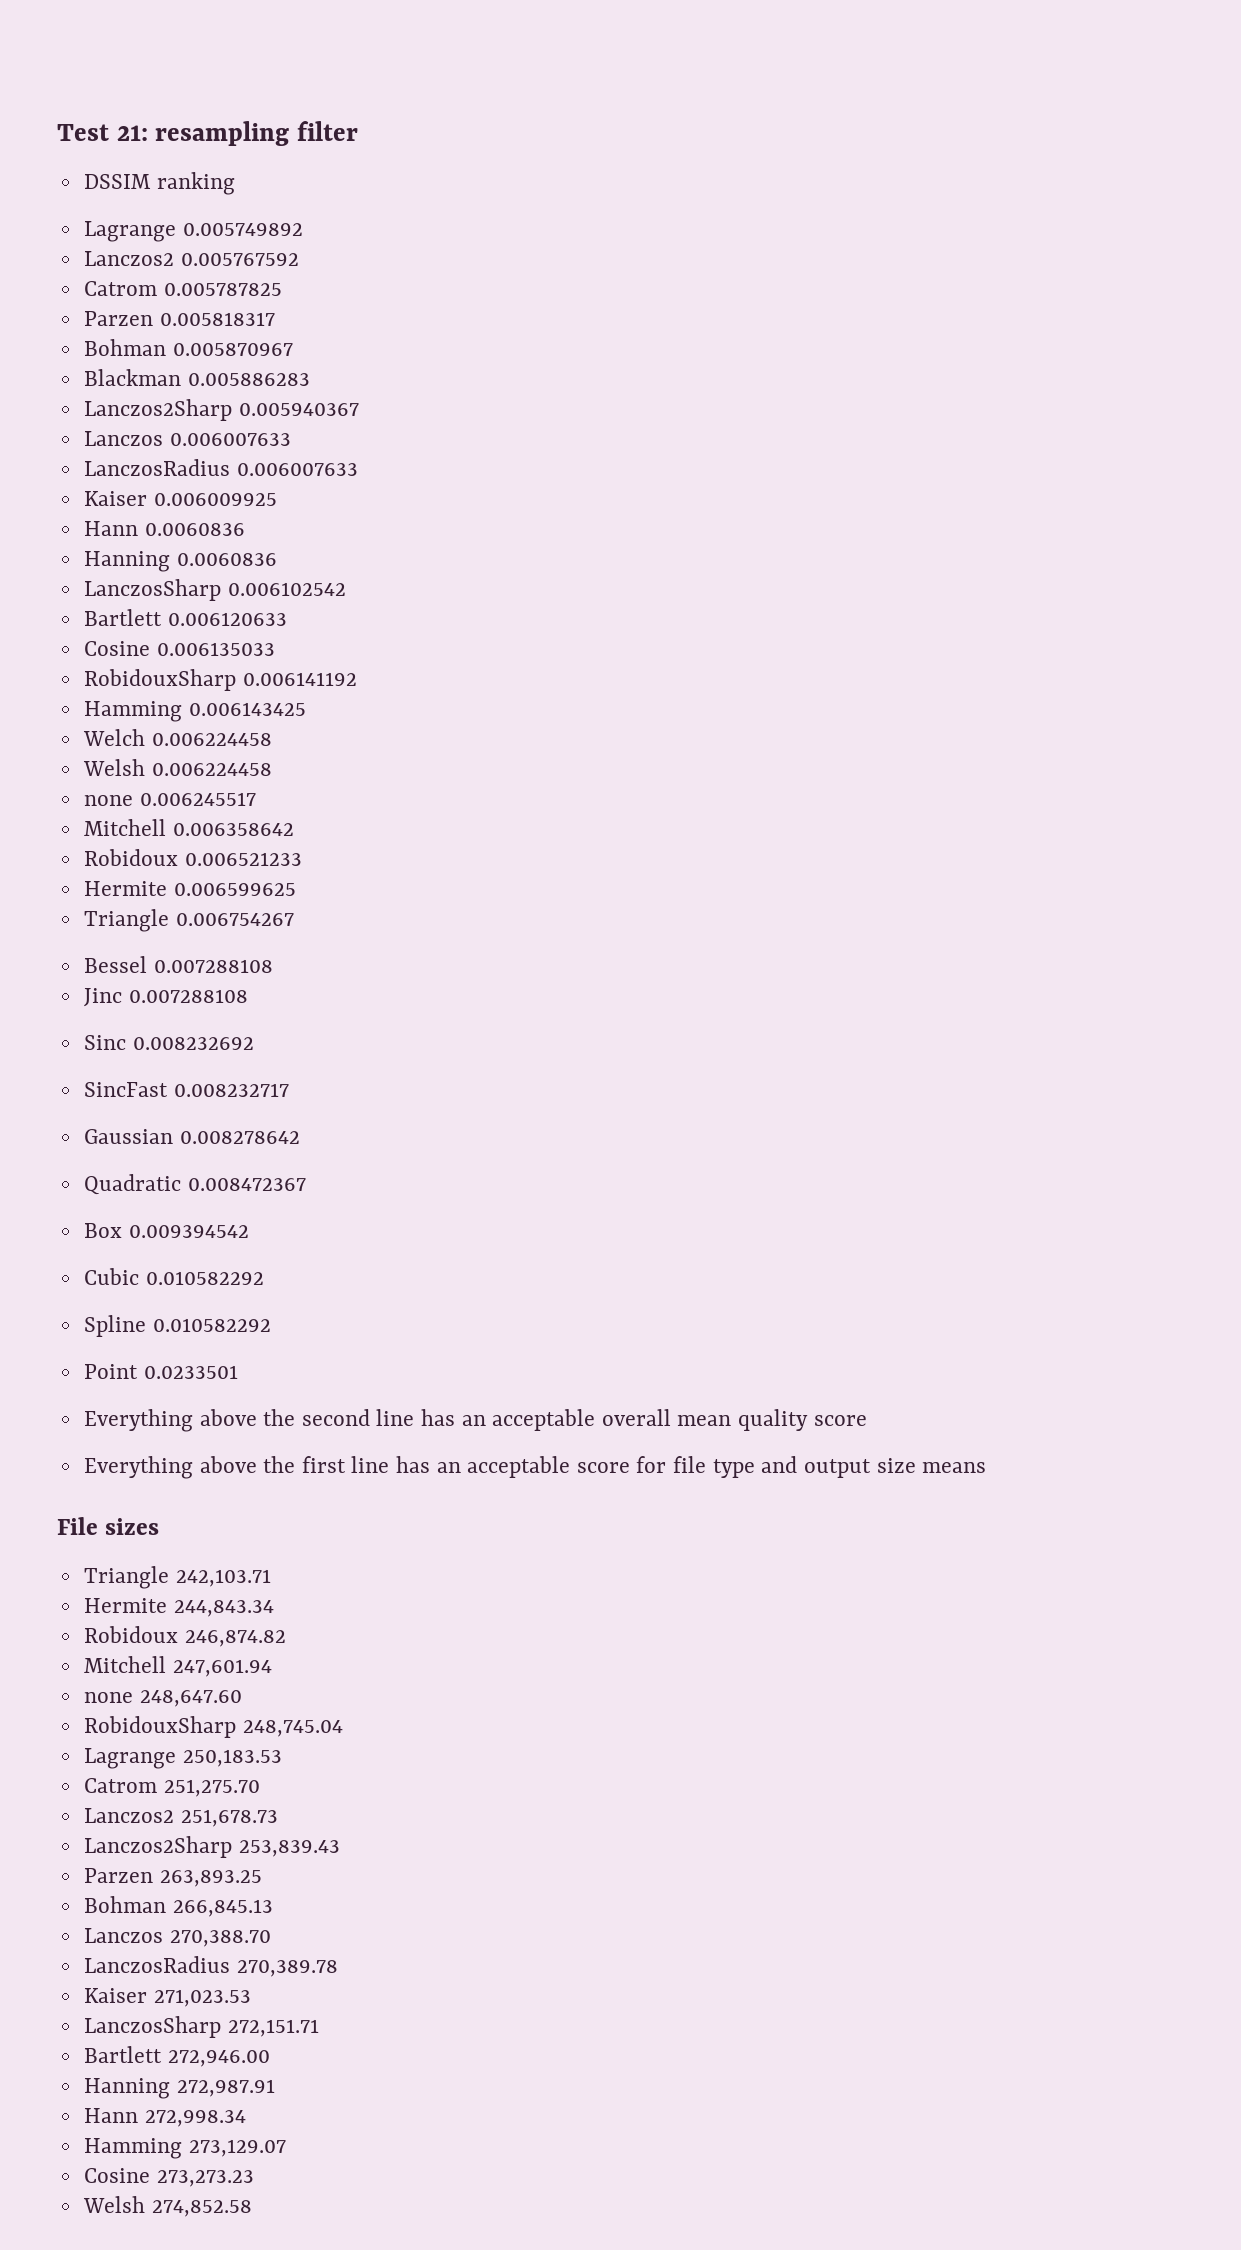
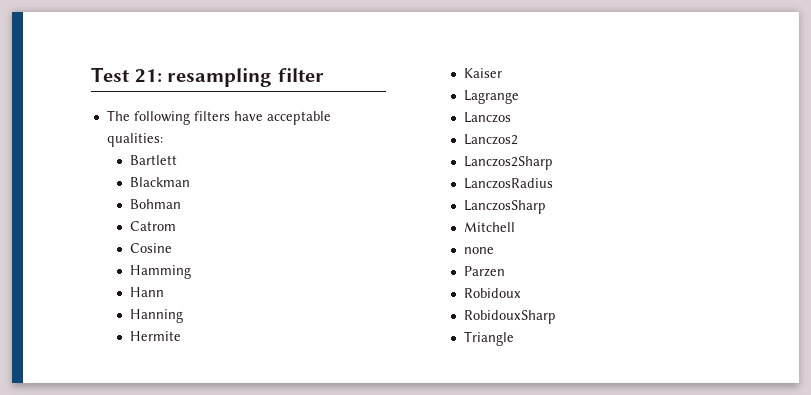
[83,172,235,195] [83,221,303,242] [83,251,299,266] [83,281,282,296] [83,311,275,326] [83,339,293,356] [83,369,310,386] [83,399,359,421] [83,431,291,446] [83,459,358,476] [83,491,277,506] [83,521,245,536] [83,551,277,572] [83,579,346,601] [83,609,287,626] [83,641,275,656] [83,669,357,691] [83,701,306,722] [82,729,272,746] [82,759,272,776] [83,792,256,806] [83,819,294,836] [83,849,302,866] [83,881,296,896] [83,909,294,932] [83,956,273,973] [83,988,248,1007] [83,1035,254,1050] [83,1082,289,1097] [83,1129,300,1144] [83,1174,306,1195] [83,1223,249,1238] [83,1268,264,1285] [83,1315,271,1337] [83,1364,238,1379] [83,1409,867,1432] [83,1456,987,1479] [57,1517,160,1535] [83,1566,271,1589] [83,1598,274,1617] [83,1626,286,1647] [83,1656,272,1677] [83,1690,242,1707] [83,1716,343,1738] [83,1748,282,1769] [83,1778,260,1797] [83,1808,278,1827] [83,1836,340,1858] [83,1868,262,1887] [83,1896,273,1917] [83,1928,271,1947] [83,1956,338,1977] [83,1988,251,2007] [83,2016,319,2038] [83,2046,270,2067] [83,2078,275,2099] [83,2108,246,2127] [83,2138,286,2159] [83,2168,254,2187] [82,2196,252,2217] DSSIM ranking // Lagrange 0.005749892 // Lanczos2 0.005767592 // Catrom 0.005787825 // Parzen 0.005818317 // Bohman 0.005870967 // Blackman 0.005886283 // Lanczos2Sharp 0.005940367 // Lanczos 0.006007633 // LanczosRadius 0.006007633 // Kaiser 0.006009925 // Hann 0.0060836 // Hanning 0.0060836 // LanczosSharp 0.006102542 // Bartlett 0.006120633 // Cosine 0.006135033 // RobidouxSharp 0.006141192 // Hamming 0.006143425 // Welch 0.006224458 // Welsh 0.006224458 // none 0.006245517 // Mitchell 0.006358642 // Robidoux 0.006521233 // Hermite 0.006599625 // Triangle 0.006754267 // Bessel 0.007288108 // Jinc 0.007288108 // Sinc 0.008232692 // SincFast 0.008232717 // Gaussian 0.008278642 // Quadratic 0.008472367 // Box 0.009394542 // Cubic 0.010582292 // Spline 0.010582292 // Point 0.0233501 // Everything above the second line has an acceptable overall mean quality score // Everything above the first line has an acceptable score for file type and output size means // File sizes // Triangle 242,103.71 // Hermite 244,843.34 // Robidoux 246,874.82 // Mitchell 247,601.94 // none 248,647.60 // RobidouxSharp 248,745.04 // Lagrange 250,183.53 // Catrom 251,275.70 // Lanczos2 251,678.73 // Lanczos2Sharp 253,839.43 // Parzen 263,893.25 // Bohman 266,845.13 // Lanczos 270,388.70 // LanczosRadius 270,389.78 // Kaiser 271,023.53 // LanczosSharp 272,151.71 // Bartlett 272,946.00 // Hanning 272,987.91 // Hann 272,998.34 // Hamming 273,129.07 // Cosine 273,273.23 // Welsh 274,852.58 -> [106,110,331,125] [106,133,163,147] [129,155,177,165] [129,177,190,187] [129,199,181,209] [129,221,176,231] [129,243,172,253] [129,265,191,279] [129,287,164,297] [129,309,183,323] [129,331,181,341] [463,68,502,78] [463,90,519,104] [463,112,511,123] [463,134,518,145] [463,156,553,170] [463,178,553,189] [463,200,546,214] [463,222,515,232] [463,247,494,254] [463,266,505,277] [463,288,521,298] [463,310,556,324] [463,331,514,346] The following filters have acceptable qualities: // Bartlett // Blackman // Bohman // Catrom // Cosine // Hamming // Hann // Hanning // Hermite // Kaiser // Lagrange // Lanczos // Lanczos2 // Lanczos2Sharp // LanczosRadius // LanczosSharp // Mitchell // none // Parzen // Robidoux // RobidouxSharp // Triangle

